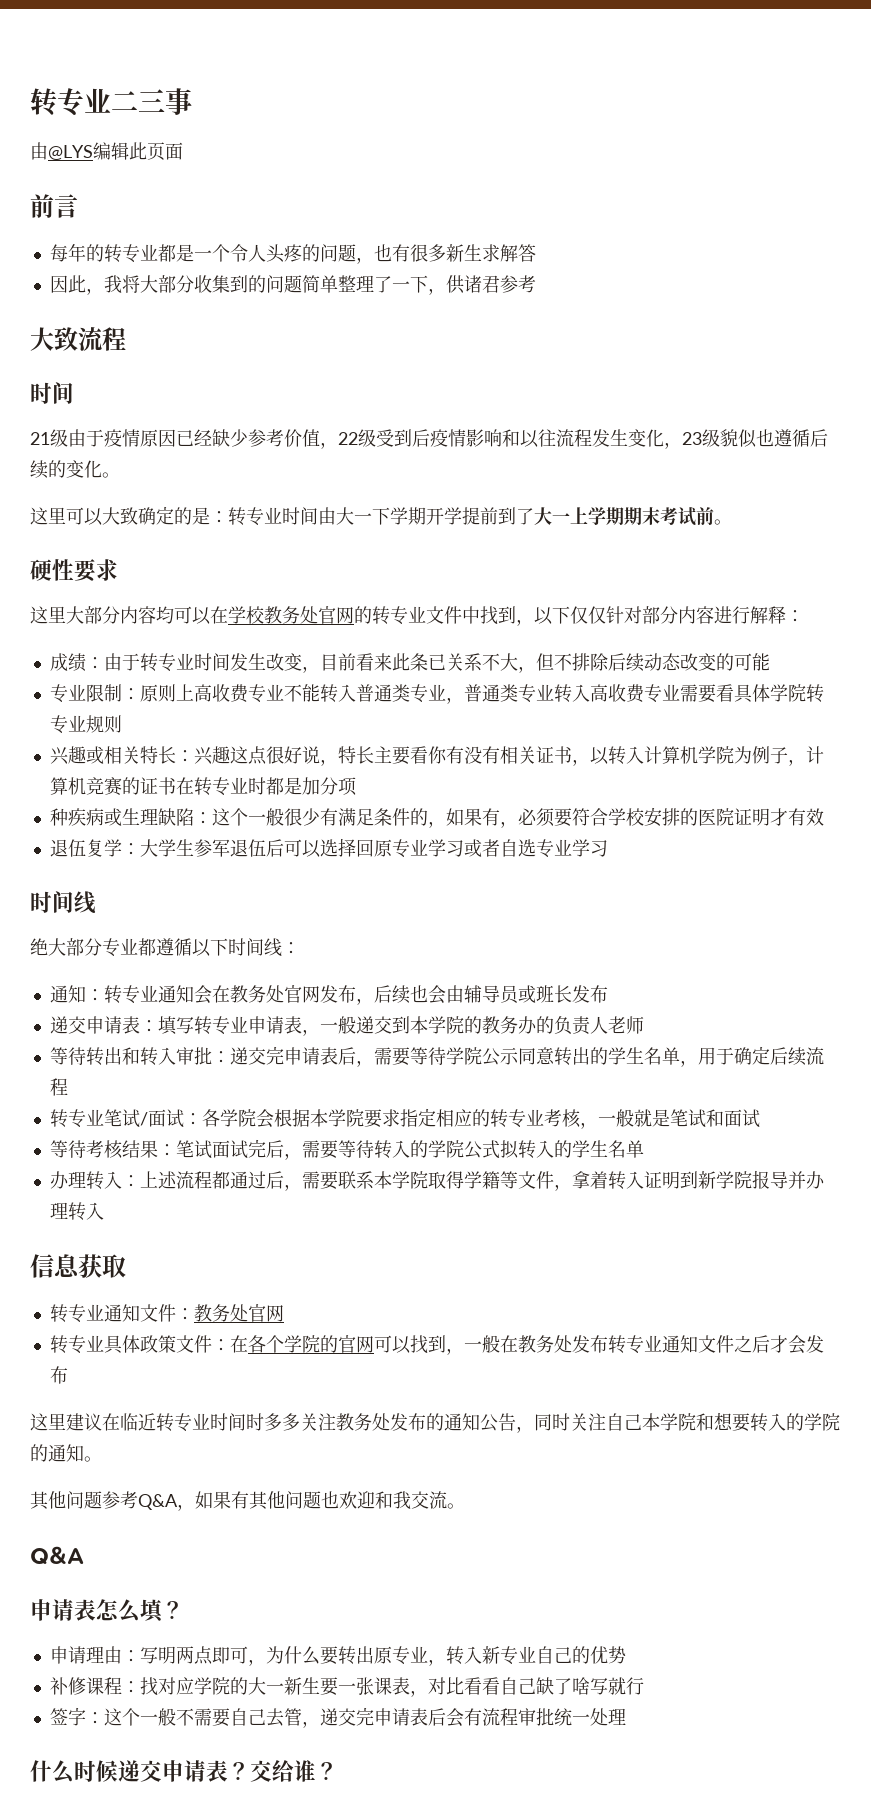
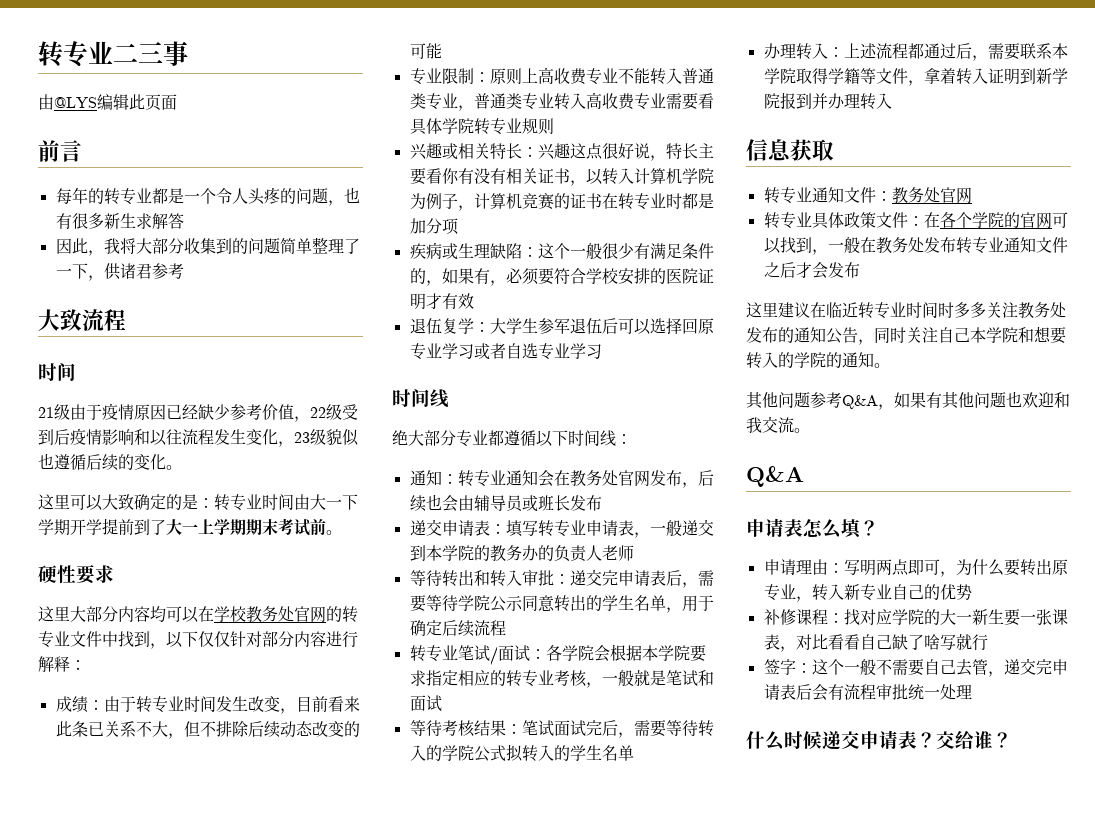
[49,808,68,826] 种 -> (459, 226) none
[769,1171,788,1189] 导 -> [795,93,812,109] 到

